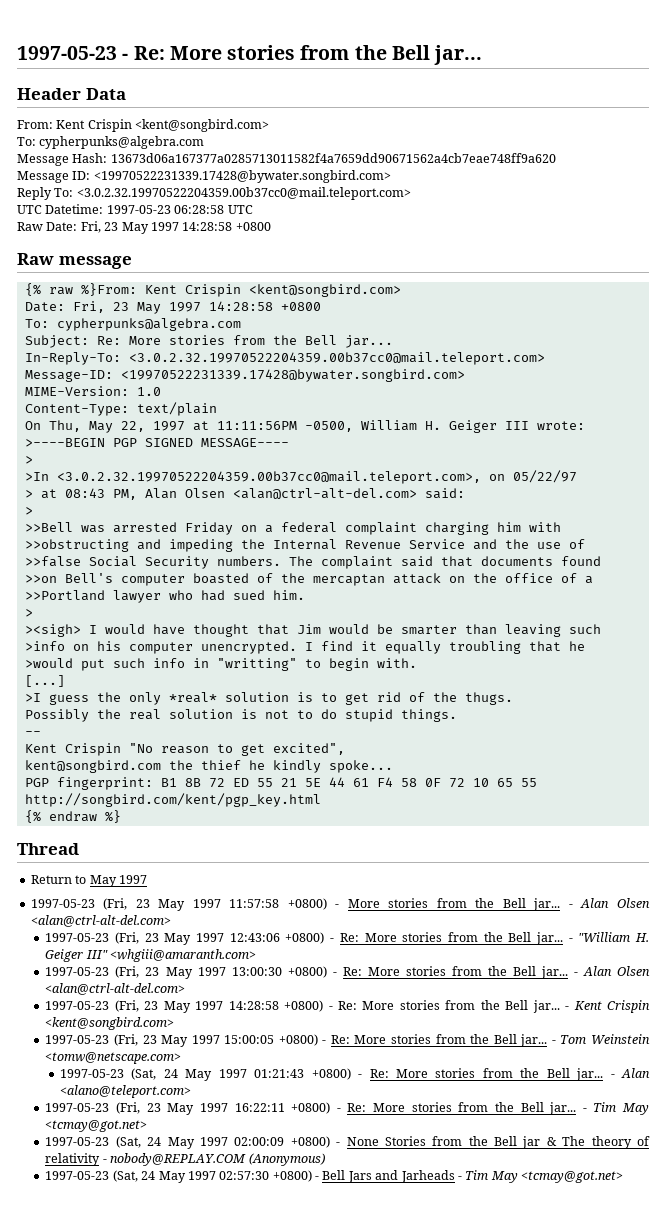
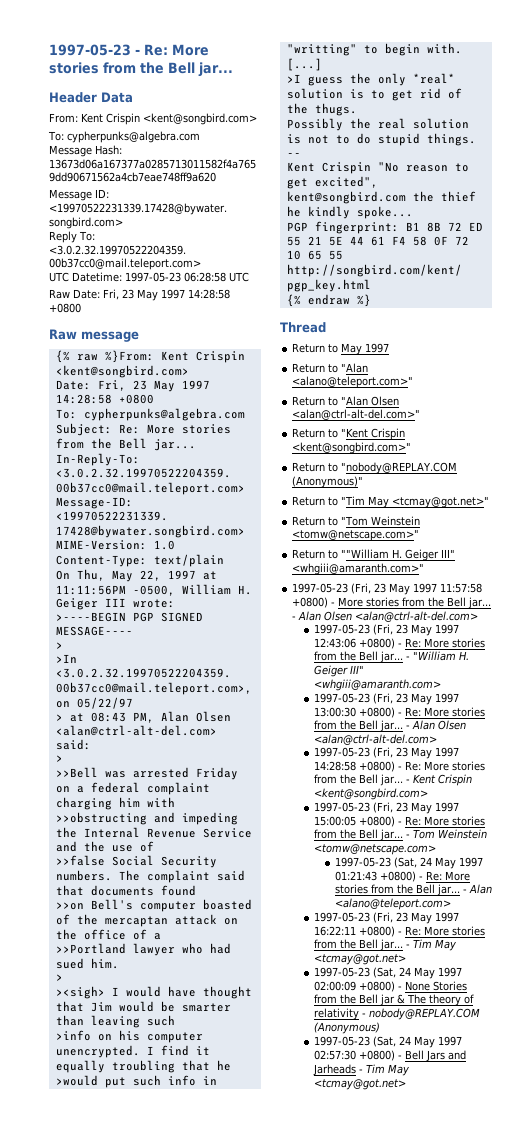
(147, 879) none -> [292,363,369,373] [292,376,414,388] [292,396,400,406] [292,409,421,420] [292,428,406,440] [292,442,412,454] [292,462,458,474] [292,476,364,488] [292,496,490,508] [292,516,421,526] [292,529,420,541] [292,549,456,561] [292,563,425,575] // Return to "Alan <alano@teleport.com>" // Return to "Alan Olsen <alan@ctrl-alt-del.com>" // Return to "Kent Crispin <kent@songbird.com>" // Return to "nobody@REPLAY.COM (Anonymous)" // Return to "Tim May <tcmay@got.net>" // Return to "Tom Weinstein <tomw@netscape.com>" // Return to ""William H. Geiger III" <whgiii@amaranth.com>"

